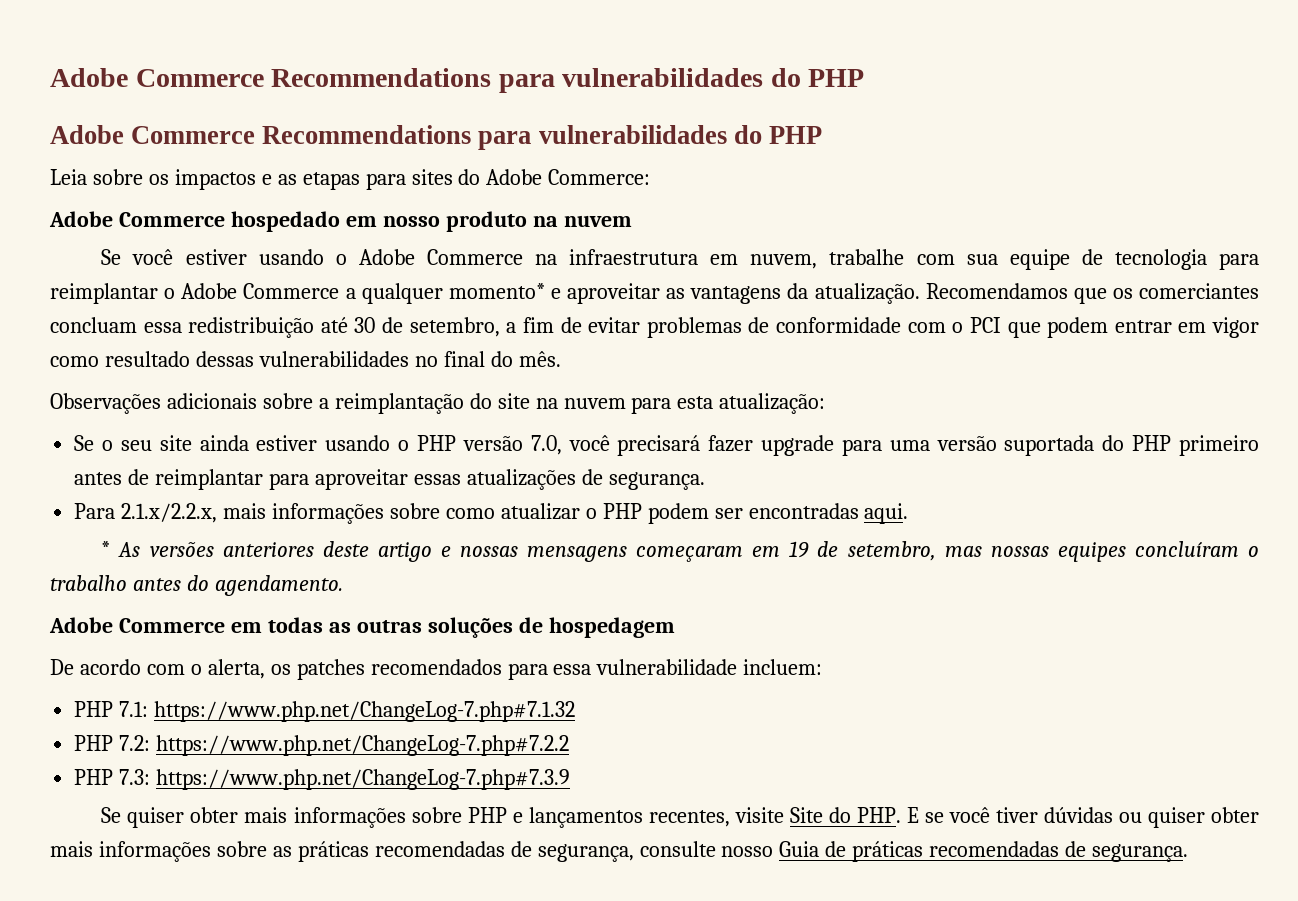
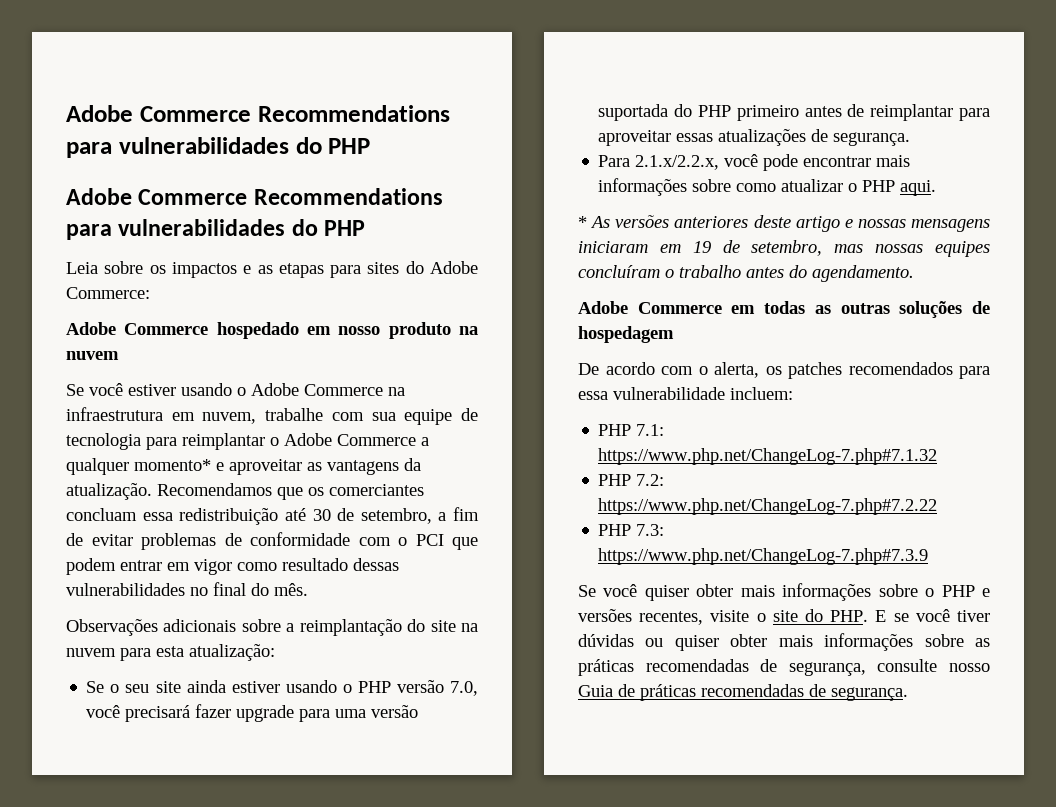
(218, 513) none -> [724,154,872,171] você pode encontrar
[647,503,859,524] podem ser encontradas -> (896, 186) none
[636,546,744,562] começaram -> [578,241,648,253] iniciaram
[156,735,570,756] https://www.php.net/ChangeLog-7.php#7.2.2 -> [598,498,938,515] https://www.php.net/ChangeLog-7.php#7.2.22
[127,807,462,828] quiser obter mais informações sobre -> [603,583,935,601] você quiser obter mais informações sobre o
[528,807,643,828] lançamentos -> [578,609,632,622] versões
[789,807,823,823] Site -> [756,610,798,622] o site

